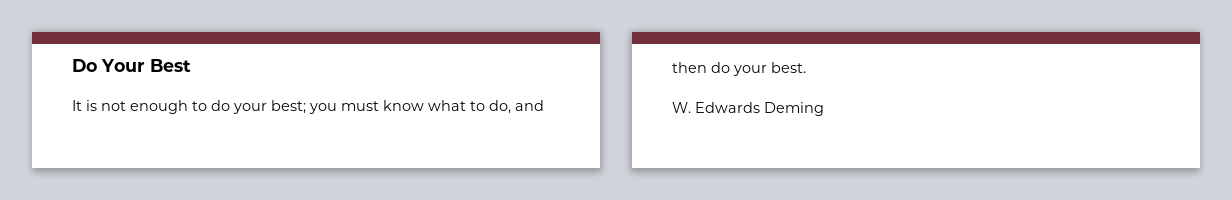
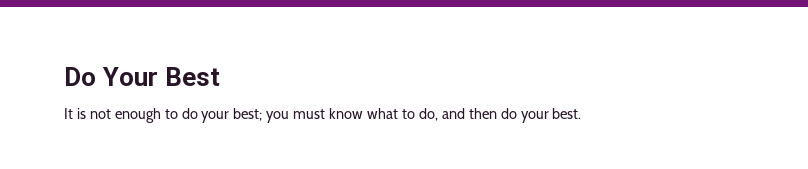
[672,102,824,116] // W. Edwards Deming -> (582, 113) none

